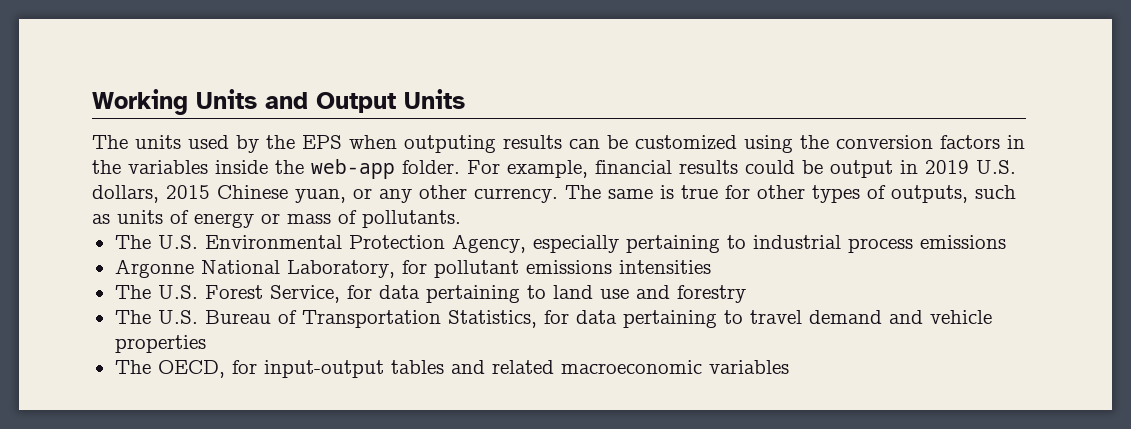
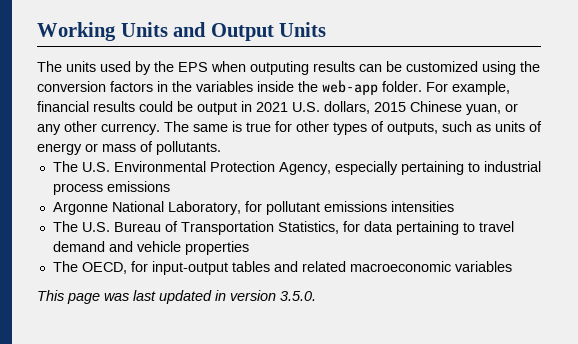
[925,160,969,174] 2019 -> [256,102,288,112] 2021
[114,285,746,303] // The U.S. Forest Service, for data pertaining to land use and forestry -> (454, 206) none
(789, 367) none -> [37,290,316,304] // This page was last updated in version 3.5.0.

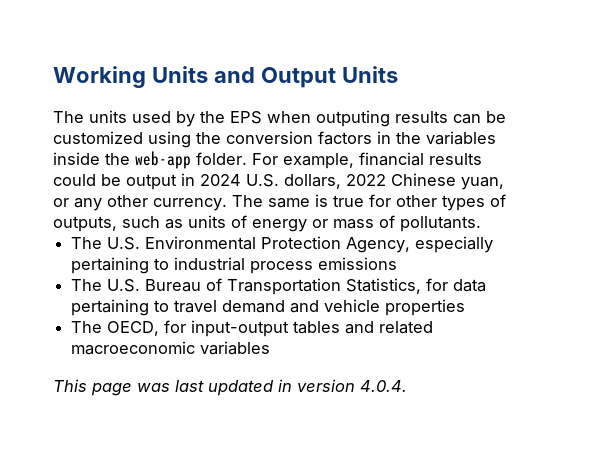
[256,102,288,112] 2021 -> [200,174,241,186] 2024
[374,102,406,112] 2015 -> [346,174,386,186] 2022
[52,201,454,215] // Argonne National Laboratory, for pollutant emissions intensities -> (398, 263) none
[280,291,316,301] 3.5.0. -> [360,380,407,392] 4.0.4.

